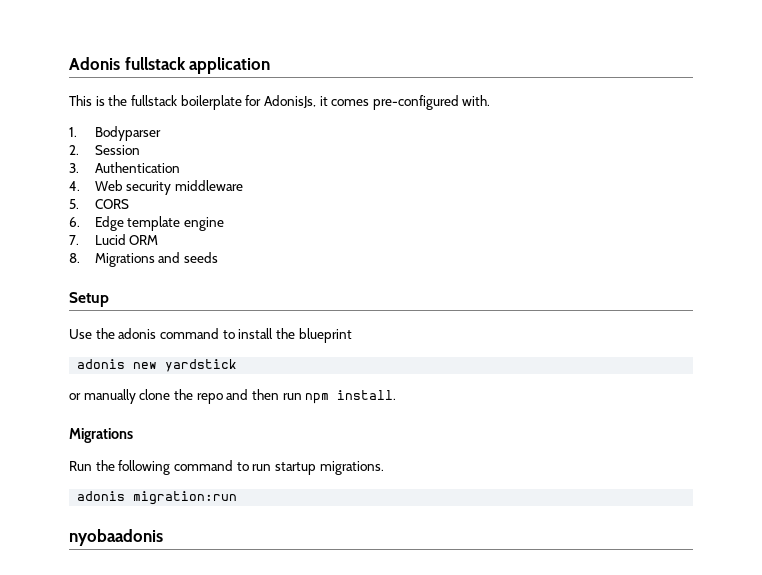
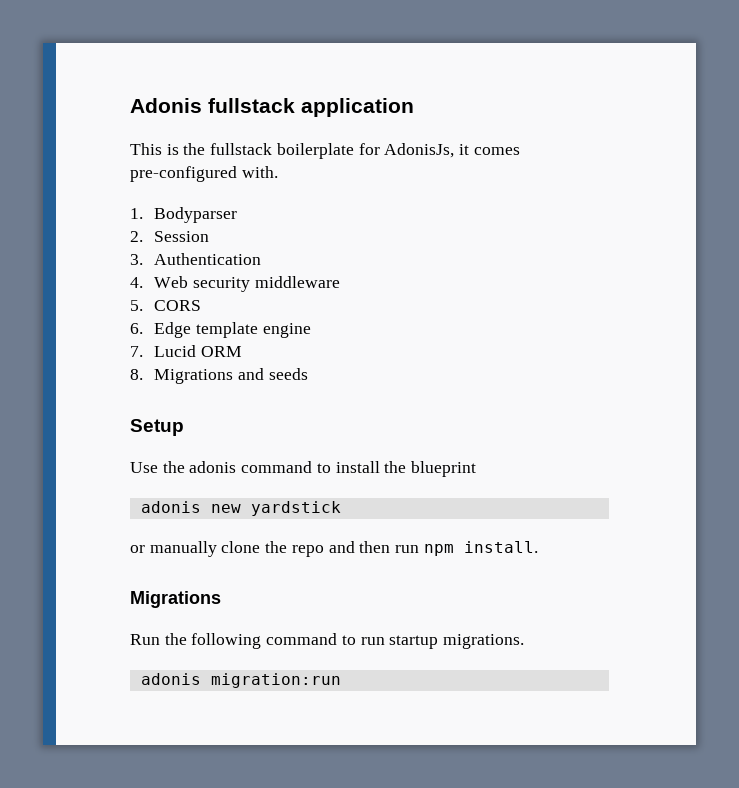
[69,529,163,546] // nyobaadonis -> (341, 680) none

